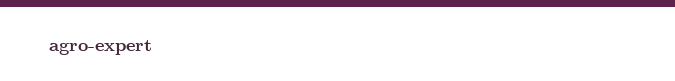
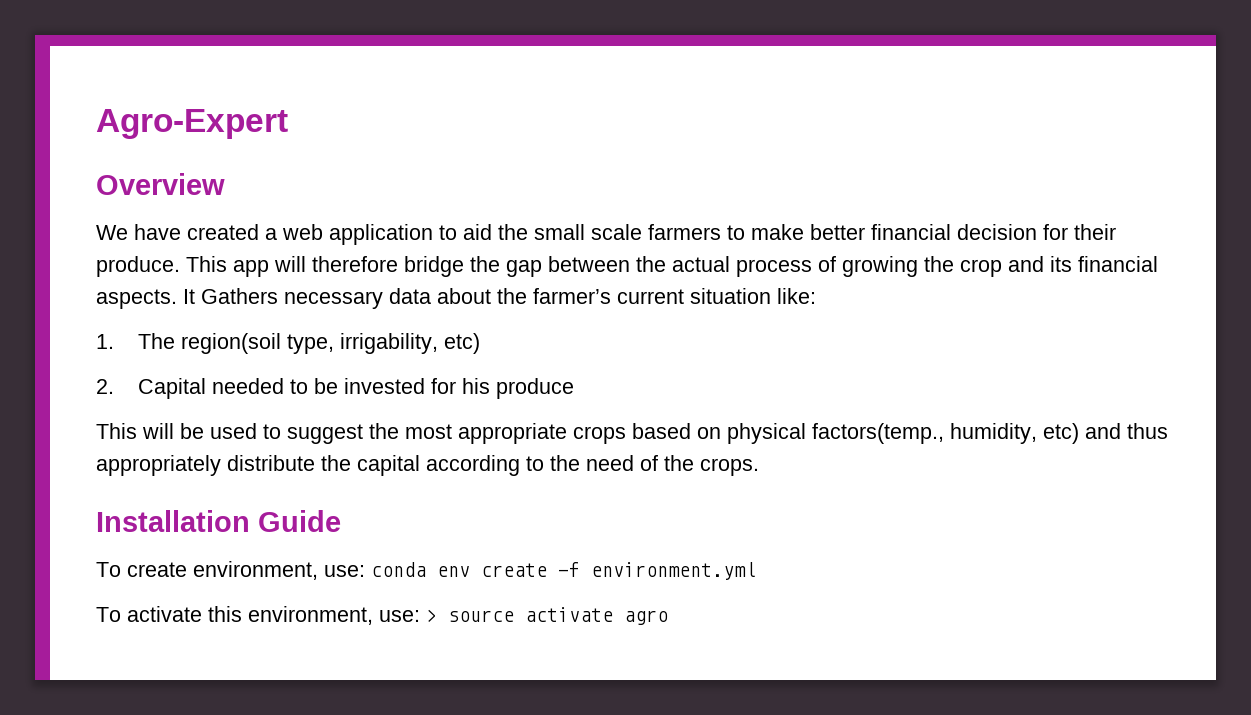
[49,40,152,55] agro-expert -> [96,109,288,139] [96,173,225,195] [96,224,1116,245] [96,256,1158,277] [96,288,816,309] [96,333,480,354] [96,378,574,399] [96,423,1168,444] [96,455,759,476] [96,510,341,532] [96,561,756,580] [96,606,668,625] Agro-Expert // Overview // We have created a web application to aid the small scale farmers to make better financial decision for their produce. This app will therefore bridge the gap between the actual process of growing the crop and its financial aspects. It Gathers necessary data about the farmer’s current situation like: // 1. The region(soil type, irrigability, etc) // 2. Capital needed to be invested for his produce // This will be used to suggest the most appropriate crops based on physical factors(temp., humidity, etc) and thus appropriately distribute the capital according to the need of the crops. // Installation Guide // To create environment, use: conda env create -f environment.yml // To activate this environment, use: > source activate agro

